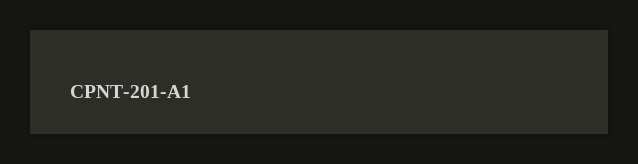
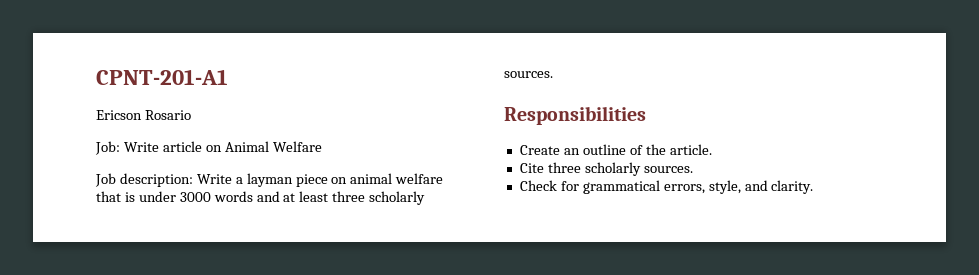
(191, 91) none -> [96,110,191,120] [95,141,322,155] [95,173,444,187] [96,191,426,205] [504,71,553,78] [504,106,646,125] [519,144,712,155] [519,162,693,176] [519,180,814,194] // Ericson Rosario // Job: Write article on Animal Welfare // Job description: Write a layman piece on animal welfare that is under 3000 words and at least three scholarly sources. // Responsibilities // Create an outline of the article. // Cite three scholarly sources. // Check for grammatical errors, style, and clarity.

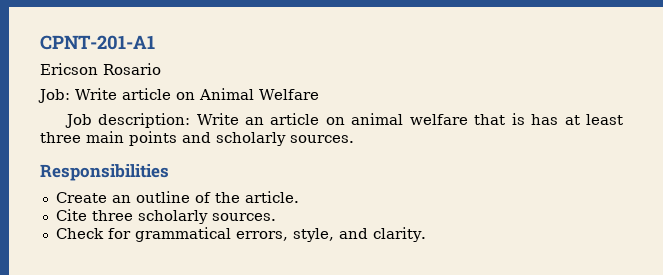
[235,173,328,187] a layman piece -> [244,113,320,125] an article
[138,191,366,202] under 3000 words and at least three -> [531,114,623,125] [40,131,211,146] has at least three main points and

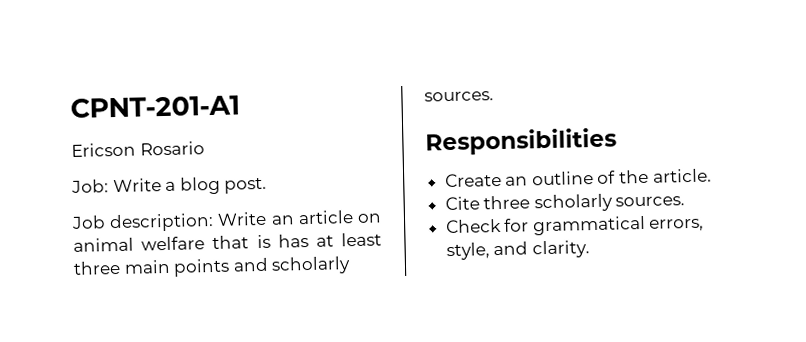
[122,88,319,100] article on Animal Welfare -> [165,176,268,195] a blog post.

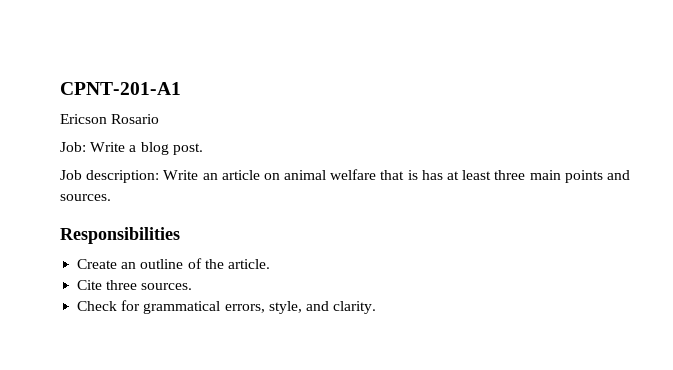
[271,256,352,275] scholarly -> (630, 175) none
[533,193,613,213] scholarly -> (138, 285) none

